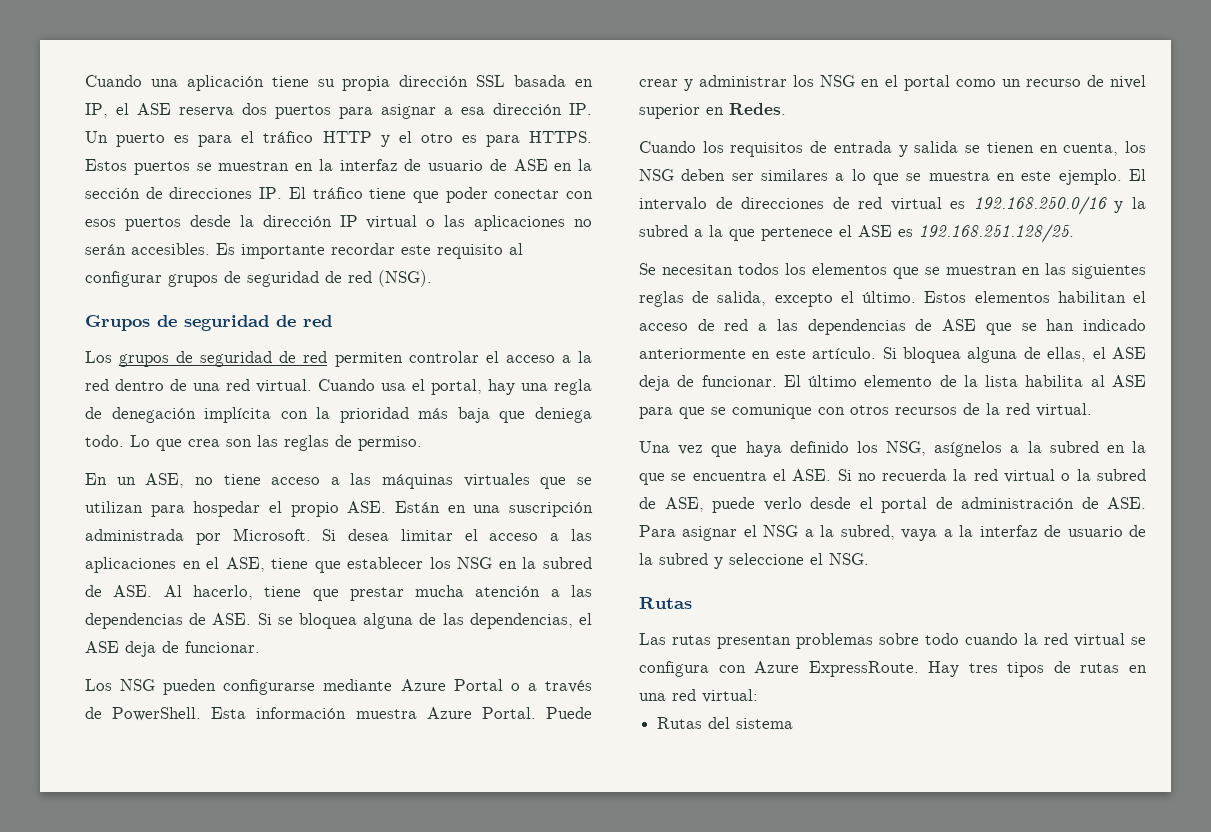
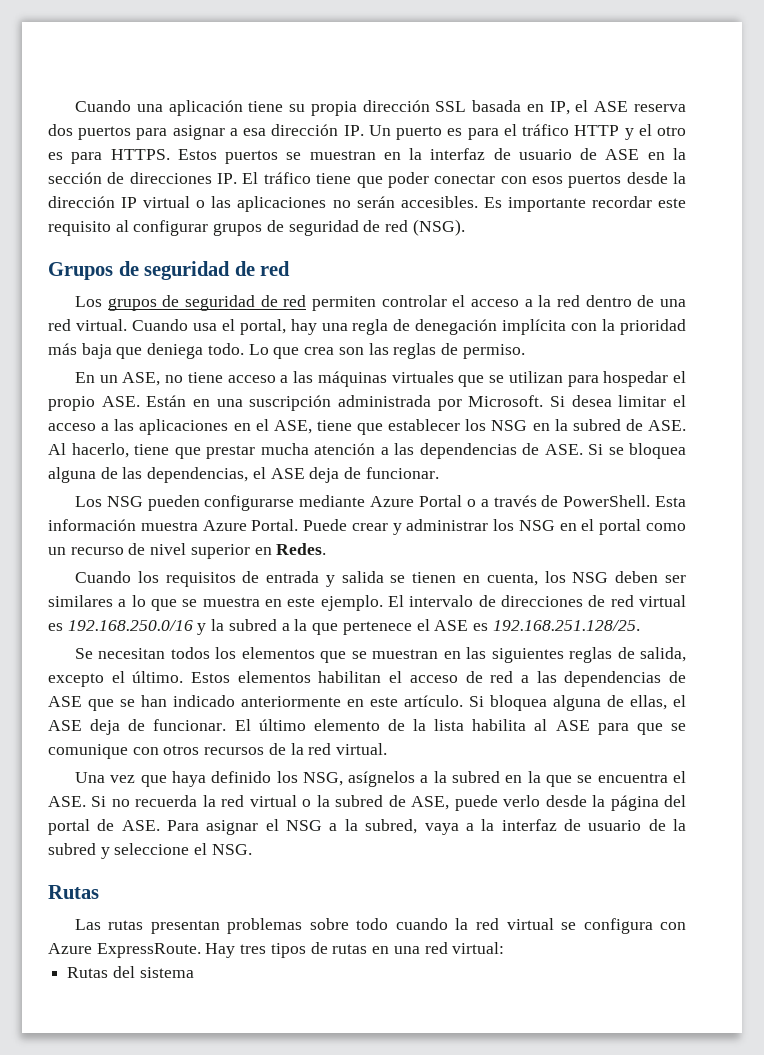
[859,497,1074,513] el portal de administración -> [592,795,687,811] [48,819,90,835] la página del portal

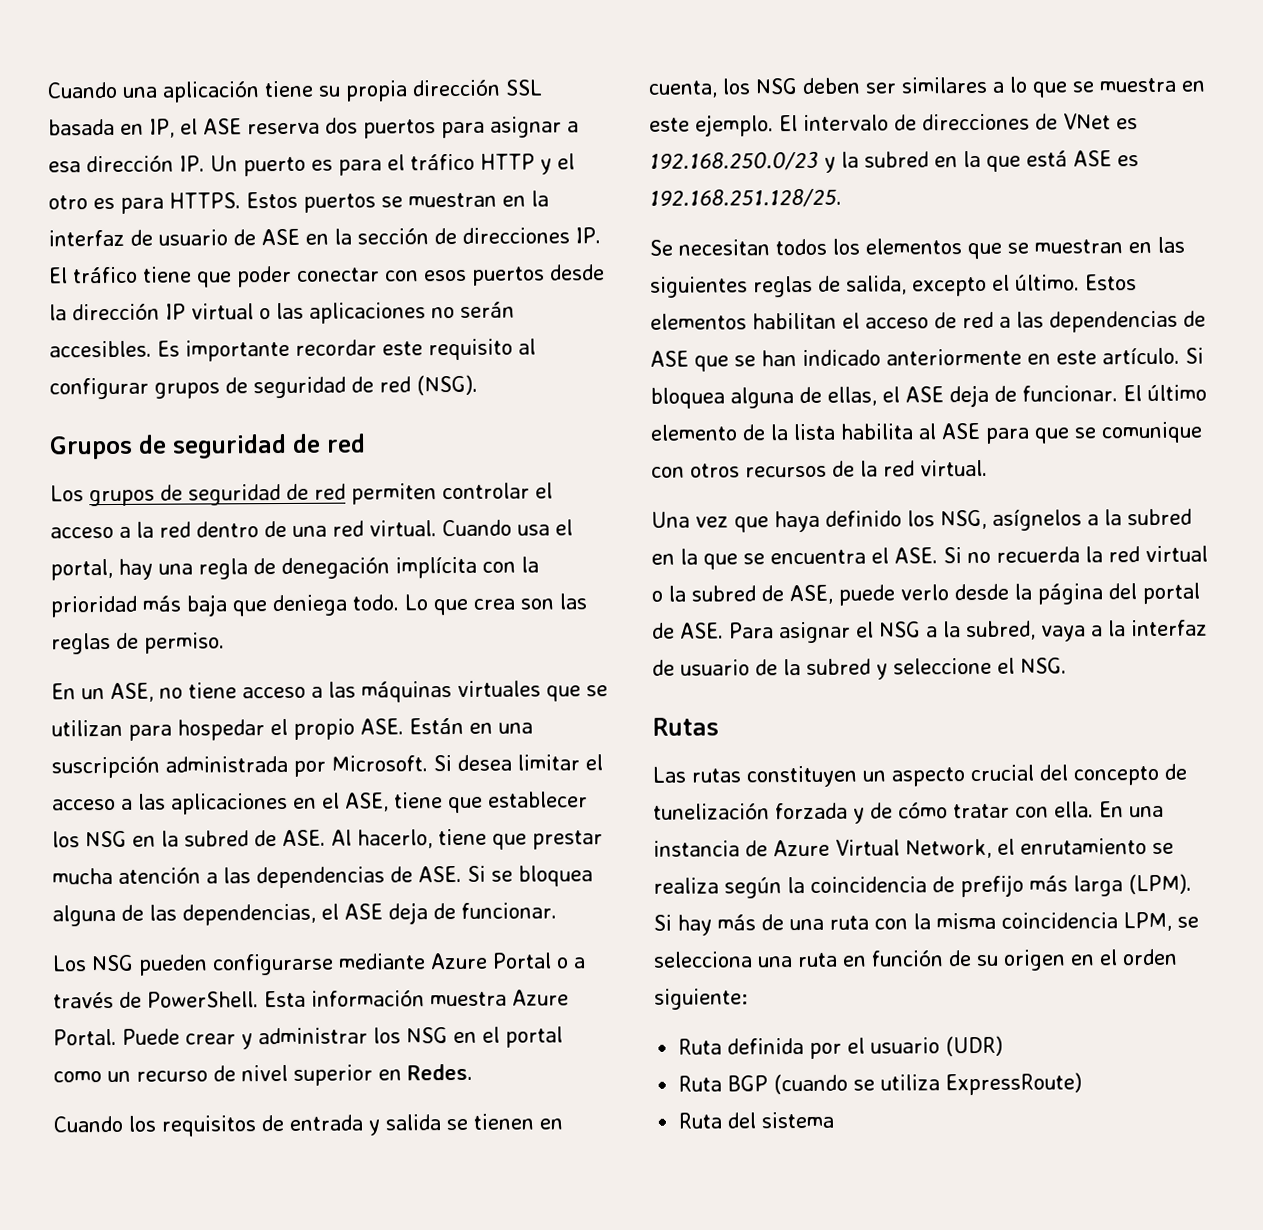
[610,595,687,607] [48,620,193,631] red virtual es 192.168.250.0/16 -> [1063,113,1138,130] [649,151,819,171] VNet es 192.168.250.0/23
[281,619,430,635] a la que pertenece el -> [934,150,1068,172] en la que está
[150,918,686,934] [48,942,505,958] [67,967,109,978] presentan problemas sobre todo cuando la red virtual se configura con Azure ExpressRoute. Hay tres tipos de rutas en una red virtual: // Rutas -> [746,763,1187,788] [653,801,1164,824] [653,838,1174,859] [653,873,1192,899] [653,911,1199,936] [653,948,1178,971] [654,988,748,1010] [678,1035,1004,1059] [678,1072,1083,1096] [678,1112,723,1129] constituyen un aspecto crucial del concepto de tunelización forzada y de cómo tratar con ella. En una instancia de Azure Virtual Network, el enrutamiento se realiza según la coincidencia de prefijo más larga (LPM). Si hay más de una ruta con la misma coincidencia LPM, se selecciona una ruta en función de su origen en el orden siguiente: // Ruta definida por el usuario (UDR) // Ruta BGP (cuando se utiliza ExpressRoute) // Ruta

